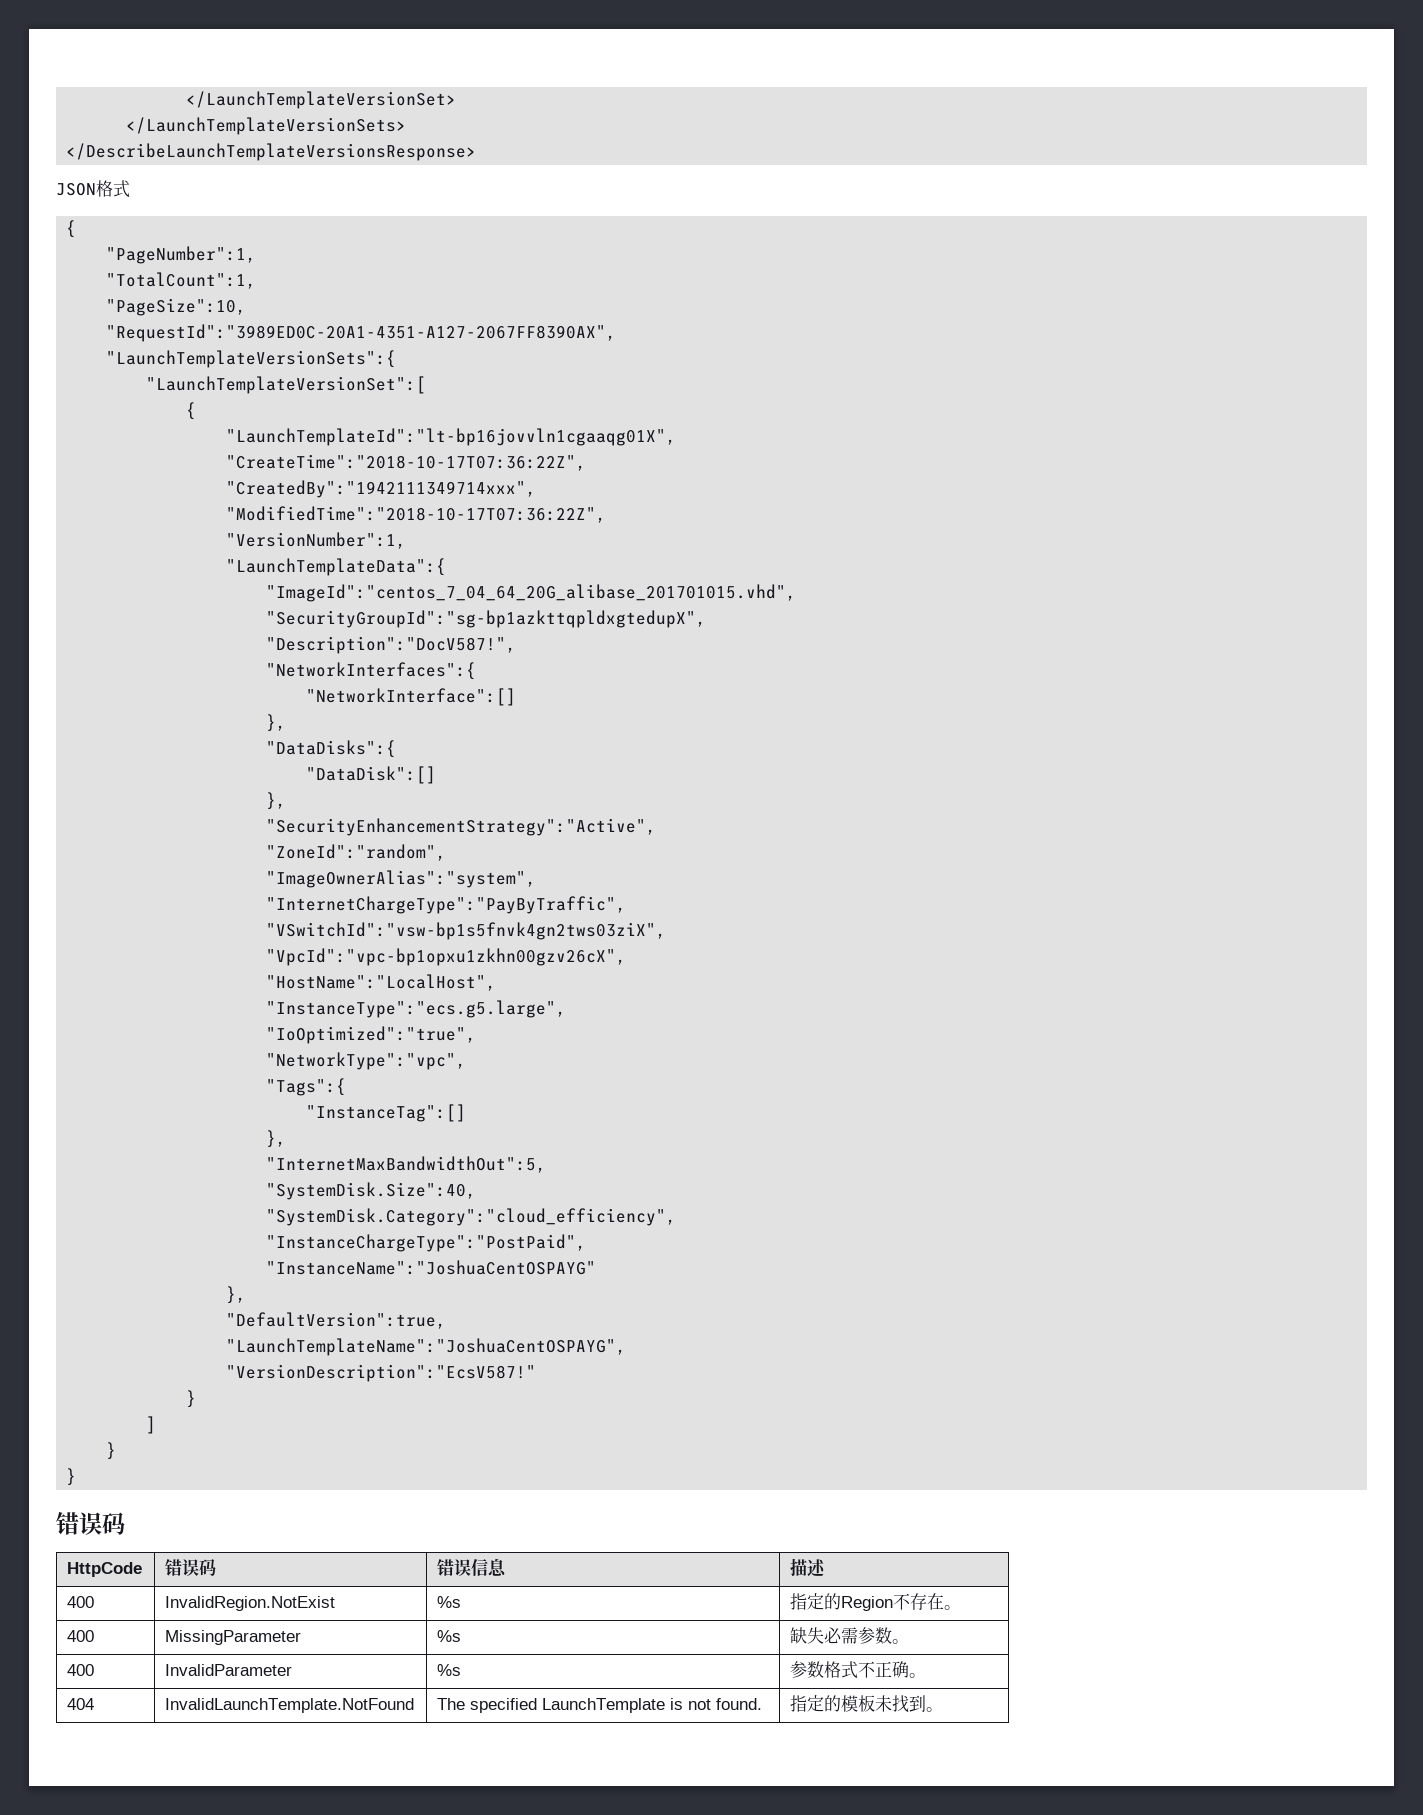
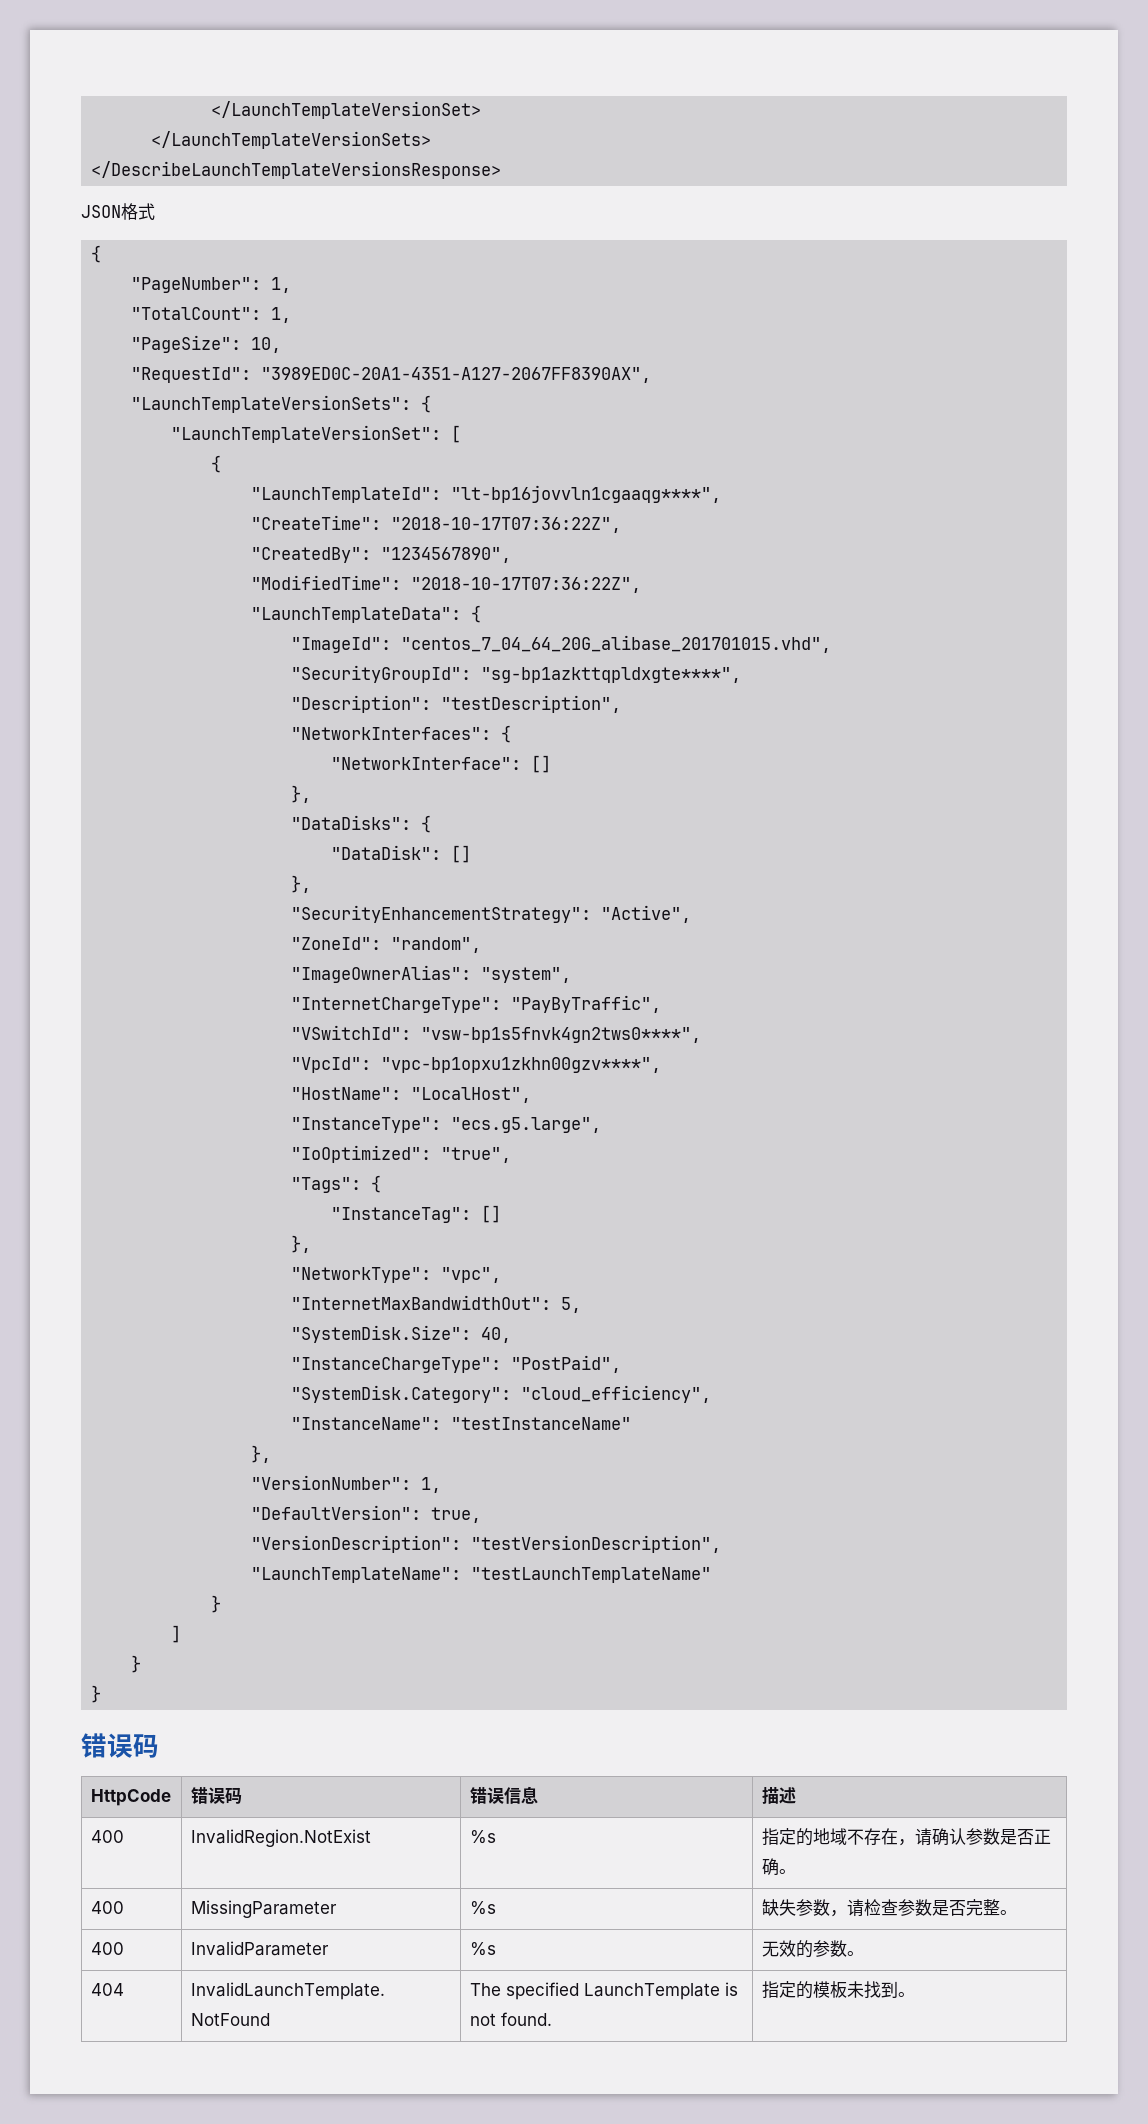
[106,246,257,264] [106,272,257,289] [106,298,247,316] [106,324,617,342] [106,350,397,368] [146,376,427,394] [186,402,197,420] [226,428,677,446] [226,454,587,471] [226,480,537,498] [226,506,607,523] [226,532,407,549] [226,558,447,576] [266,584,797,602] [266,610,707,628] [266,636,517,654] [266,662,477,680] [306,688,517,706] [266,714,287,732] [266,740,397,758] [306,766,437,784] [266,792,287,810] [266,818,657,836] [266,844,447,861] [266,870,537,888] [266,896,627,914] [266,922,667,940] [266,948,627,966] [266,974,497,991] [266,1000,567,1018] [266,1026,477,1044] [266,1052,467,1070] [266,1078,347,1096] [306,1104,467,1122] [266,1130,287,1148] [266,1156,547,1173] [266,1182,477,1200] [266,1208,677,1226] [266,1234,587,1252] [266,1260,597,1275] [226,1286,247,1304] [226,1312,447,1329] [226,1338,627,1356] [226,1364,537,1382] "PageNumber":1, // "TotalCount":1, // "PageSize":10, // "RequestId":"3989ED0C-20A1-4351-A127-2067FF8390AX", // "LaunchTemplateVersionSets":{ // "LaunchTemplateVersionSet":[ // { // "LaunchTemplateId":"lt-bp16jovvln1cgaaqg01X", // "CreateTime":"2018-10-17T07:36:22Z", // "CreatedBy":"1942111349714xxx", // "ModifiedTime":"2018-10-17T07:36:22Z", // "VersionNumber":1, // "LaunchTemplateData":{ // "ImageId":"centos_7_04_64_20G_alibase_201701015.vhd", // "SecurityGroupId":"sg-bp1azkttqpldxgtedupX", // "Description":"DocV587!", // "NetworkInterfaces":{ // "NetworkInterface":[] // }, // "DataDisks":{ // "DataDisk":[] // }, // "SecurityEnhancementStrategy":"Active", // "ZoneId":"random", // "ImageOwnerAlias":"system", // "InternetChargeType":"PayByTraffic", // "VSwitchId":"vsw-bp1s5fnvk4gn2tws03ziX", // "VpcId":"vpc-bp1opxu1zkhn00gzv26cX", // "HostName":"LocalHost", // "InstanceType":"ecs.g5.large", // "IoOptimized":"true", // "NetworkType":"vpc", // "Tags":{ // "InstanceTag":[] // }, // "InternetMaxBandwidthOut":5, // "SystemDisk.Size":40, // "SystemDisk.Category":"cloud_efficiency", // "InstanceChargeType":"PostPaid", // "InstanceName":"JoshuaCentOSPAYG" // }, // "DefaultVersion":true, // "LaunchTemplateName":"JoshuaCentOSPAYG", // "VersionDescription":"EcsV587!" -> [131,277,292,293] [131,307,292,323] [131,335,282,353] [131,367,652,383] [131,395,432,413] [171,425,462,443] [211,455,222,473] [251,485,722,503] [251,515,622,533] [251,547,512,563] [251,575,642,593] [251,605,482,623] [291,635,832,653] [291,665,742,683] [291,695,622,713] [291,725,512,743] [331,755,552,773] [291,785,312,803] [291,815,432,833] [331,845,472,863] [291,875,312,893] [291,905,692,923] [291,937,482,953] [291,965,572,983] [291,995,662,1013] [291,1025,702,1043] [291,1057,662,1073] [291,1087,532,1103] [291,1117,602,1133] [291,1145,512,1163] [291,1175,382,1193] [331,1205,502,1223] [291,1235,312,1253] [291,1267,502,1283] [291,1295,582,1313] [291,1325,512,1343] [291,1355,622,1373] [291,1385,712,1403] [291,1417,632,1430] [251,1445,272,1463] [251,1475,442,1493] [251,1505,482,1523] [251,1535,722,1553] [251,1567,712,1583] "PageNumber": 1, // "TotalCount": 1, // "PageSize": 10, // "RequestId": "3989ED0C-20A1-4351-A127-2067FF8390AX", // "LaunchTemplateVersionSets": { // "LaunchTemplateVersionSet": [ // { // "LaunchTemplateId": "lt-bp16jovvln1cgaaqg****", // "CreateTime": "2018-10-17T07:36:22Z", // "CreatedBy": "1234567890", // "ModifiedTime": "2018-10-17T07:36:22Z", // "LaunchTemplateData": { // "ImageId": "centos_7_04_64_20G_alibase_201701015.vhd", // "SecurityGroupId": "sg-bp1azkttqpldxgte****", // "Description": "testDescription", // "NetworkInterfaces": { // "NetworkInterface": [] // }, // "DataDisks": { // "DataDisk": [] // }, // "SecurityEnhancementStrategy": "Active", // "ZoneId": "random", // "ImageOwnerAlias": "system", // "InternetChargeType": "PayByTraffic", // "VSwitchId": "vsw-bp1s5fnvk4gn2tws0****", // "VpcId": "vpc-bp1opxu1zkhn00gzv****", // "HostName": "LocalHost", // "InstanceType": "ecs.g5.large", // "IoOptimized": "true", // "Tags": { // "InstanceTag": [] // }, // "NetworkType": "vpc", // "InternetMaxBandwidthOut": 5, // "SystemDisk.Size": 40, // "InstanceChargeType": "PostPaid", // "SystemDisk.Category": "cloud_efficiency", // "InstanceName": "testInstanceName" // }, // "VersionNumber": 1, // "DefaultVersion": true, // "VersionDescription": "testVersionDescription", // "LaunchTemplateName": "testLaunchTemplateName"
[841,1593,945,1611] Region不存在 -> [812,1828,1051,1846] [761,1858,779,1876] 地域不存在，请确认参数是否正确
[824,1627,893,1644] 必需参数 -> [795,1899,1000,1917] 参数，请检查参数是否完整
[790,1661,910,1679] 参数格式不正确 -> [761,1940,847,1958] 无效的参数

